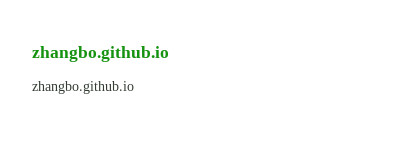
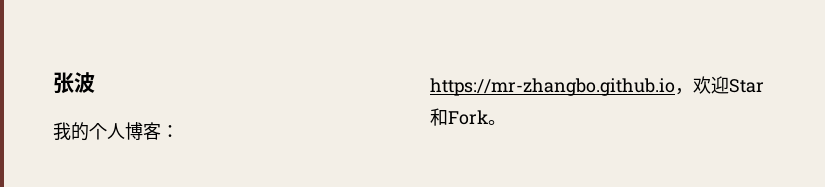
[32,46,169,62] [32,81,134,94] zhangbo.github.io // zhangbo.github.io -> [53,72,95,94] [53,122,179,141] [430,76,764,96] [430,108,506,126] 张波 // 我的个人博客：https://mr-zhangbo.github.io，欢迎Star和Fork。

